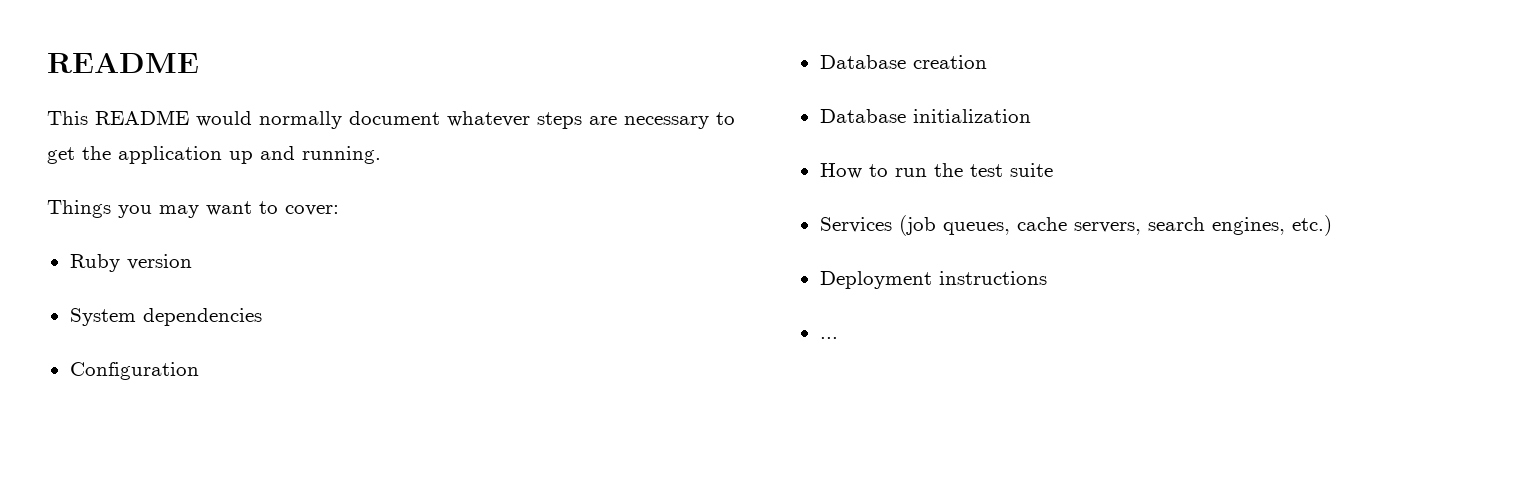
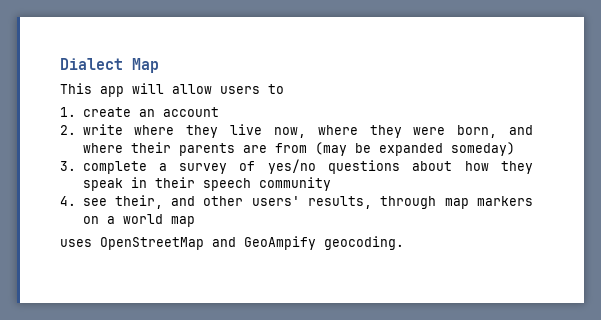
[47,53,199,73] README -> [60,58,159,73] Dialect Map
[95,110,735,129] [47,146,381,164] [47,200,339,218] [69,254,192,272] [69,308,262,326] [69,362,199,380] [819,55,987,69] [819,109,1031,123] [819,163,1053,179] [819,215,1332,236] [819,271,1047,289] [819,337,838,339] README would normally document whatever steps are necessary to get the application up and running. // Things you may want to cover: // Ruby version // System dependencies // Configuration // Database creation // Database initialization // How to run the test suite // Services (job queues, cache servers, search engines, etc.) // Deployment instructions // ... -> [100,83,284,97] [60,107,219,117] [60,124,533,138] [82,142,515,156] [60,159,533,174] [82,177,331,191] [60,195,533,209] [82,214,195,227] [60,236,404,250] app will allow users to // 1. create an account // 2. write where they live now, where they were born, and where their parents are from (may be expanded someday) // 3. complete a survey of yes/no questions about how they speak in their speech community // 4. see their, and other users' results, through map markers on a world map // uses OpenStreetMap and GeoAmpify geocoding.

